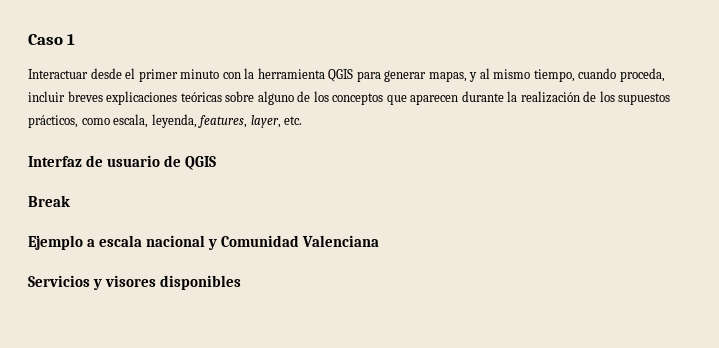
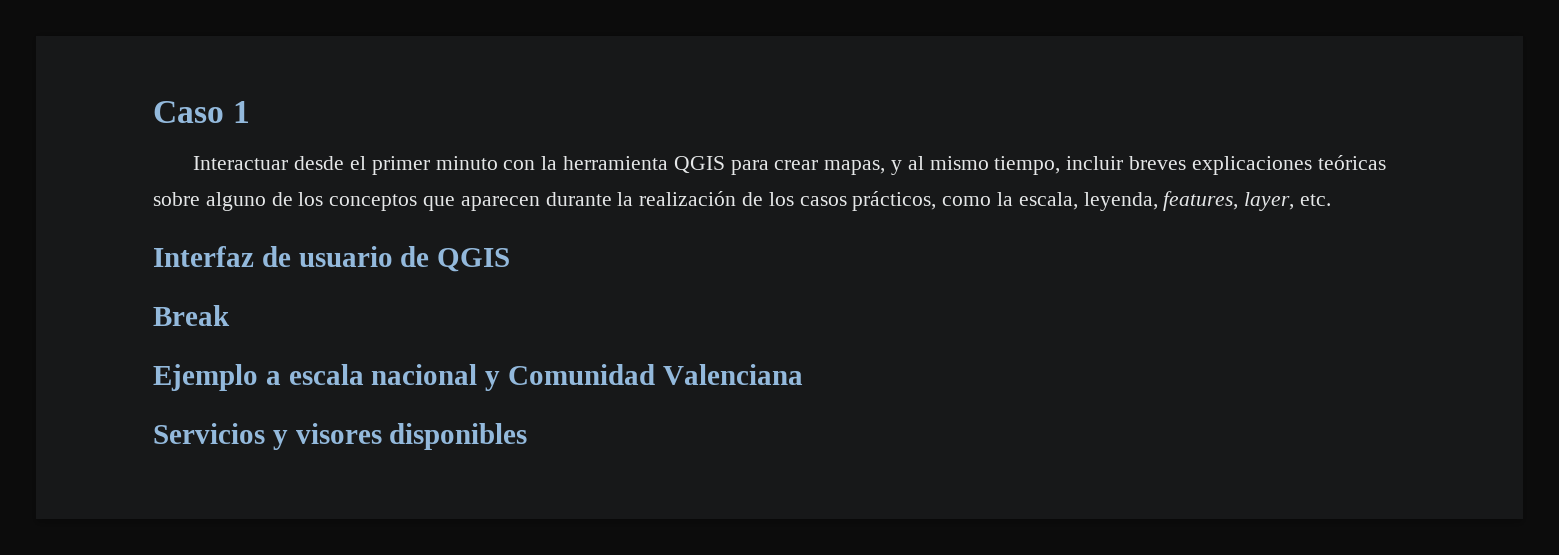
[384,70,427,82] generar -> [774,160,819,170] crear
[578,68,665,82] cuando proceda, -> (1061, 165) none
[618,93,671,105] supuestos -> [799,196,847,206] casos
(110, 121) none -> [997,192,1014,206] la

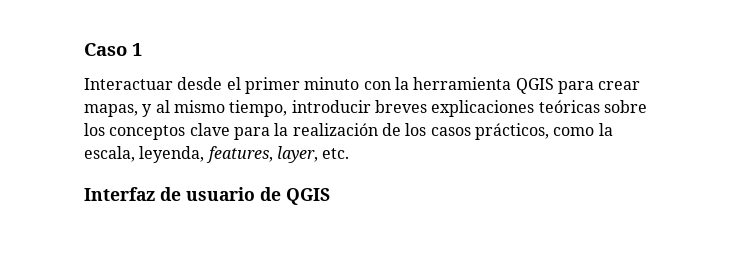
[1066,156,1124,170] incluir -> [291,100,371,113] introducir
[205,192,612,211] alguno de los conceptos que aparecen durante -> [84,123,270,140] los conceptos clave para
[153,305,230,326] [153,364,803,391] [153,423,528,450] // Break // Ejemplo a escala nacional y Comunidad Valenciana // Servicios y visores disponibles -> (330, 196) none

